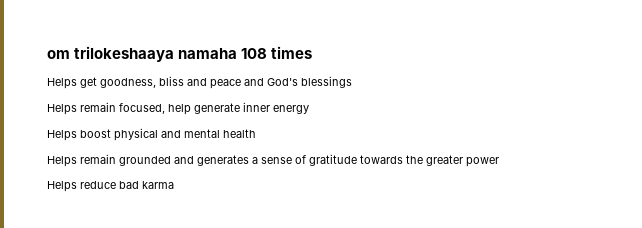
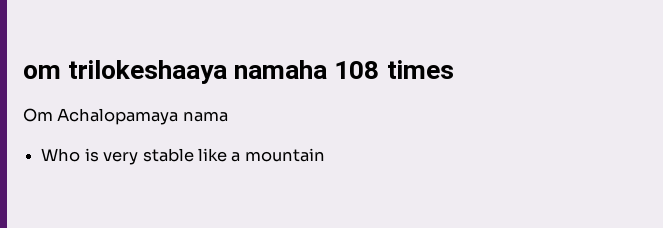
[47,76,352,89] [47,102,309,115] [47,128,256,141] [47,154,499,167] [47,181,174,192] Helps get goodness, bliss and peace and God's blessings // Helps remain focused, help generate inner energy // Helps boost physical and mental health // Helps remain grounded and generates a sense of gratitude towards the greater power // Helps reduce bad karma -> [23,108,228,125] [41,148,325,165] Om Achalopamaya nama // Who is very stable like a mountain

